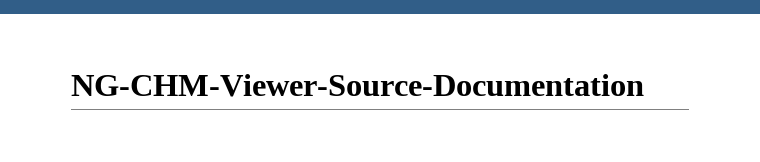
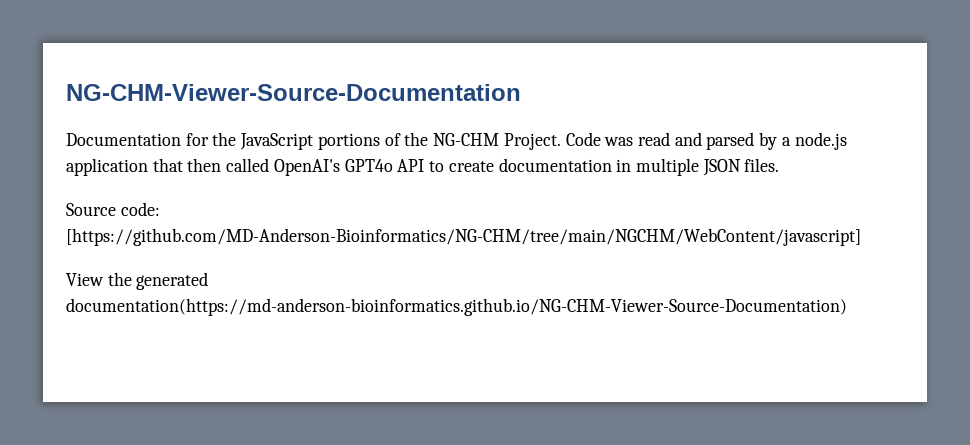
(644, 85) none -> [66,132,847,150] [66,158,780,176] [66,202,160,216] [66,228,861,246] [66,272,209,290] [66,298,847,316] // Documentation for the JavaScript portions of the NG-CHM Project. Code was read and parsed by a node.js application that then called OpenAI's GPT4o API to create documentation in multiple JSON files. // Source code: [https://github.com/MD-Anderson-Bioinformatics/NG-CHM/tree/main/NGCHM/WebContent/javascript] // View the generated documentation(https://md-anderson-bioinformatics.github.io/NG-CHM-Viewer-Source-Documentation)

